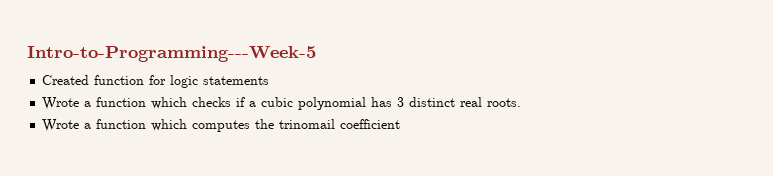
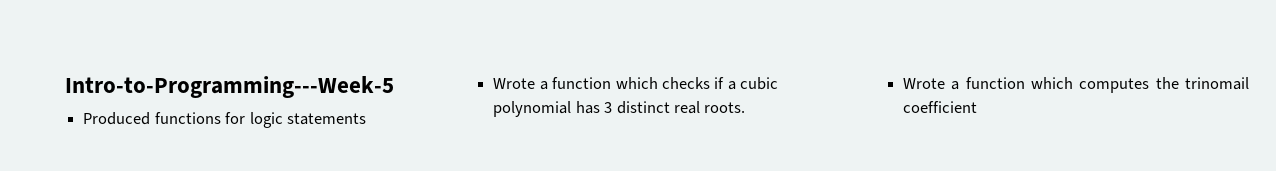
[42,75,145,85] Created function -> [83,112,221,125] Produced functions

